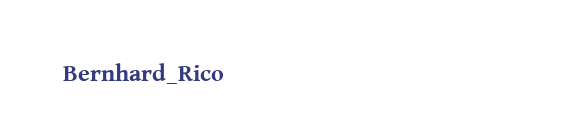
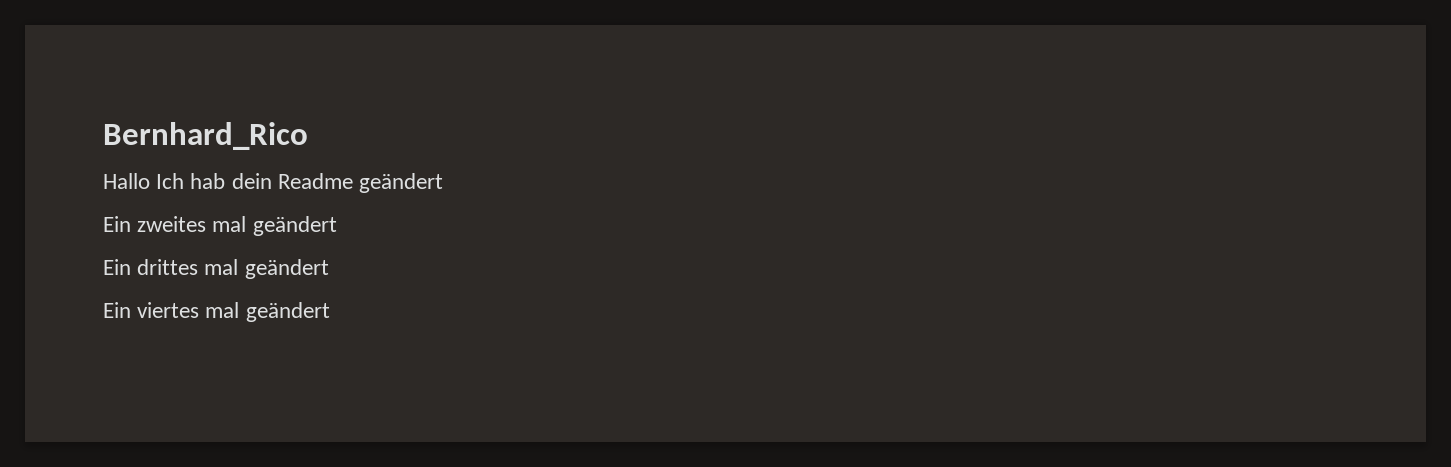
(224, 73) none -> [103,173,444,193] [103,216,337,236] [103,259,329,279] [103,302,330,322] // Hallo Ich hab dein Readme geändert // Ein zweites mal geändert // Ein drittes mal geändert // Ein viertes mal geändert

